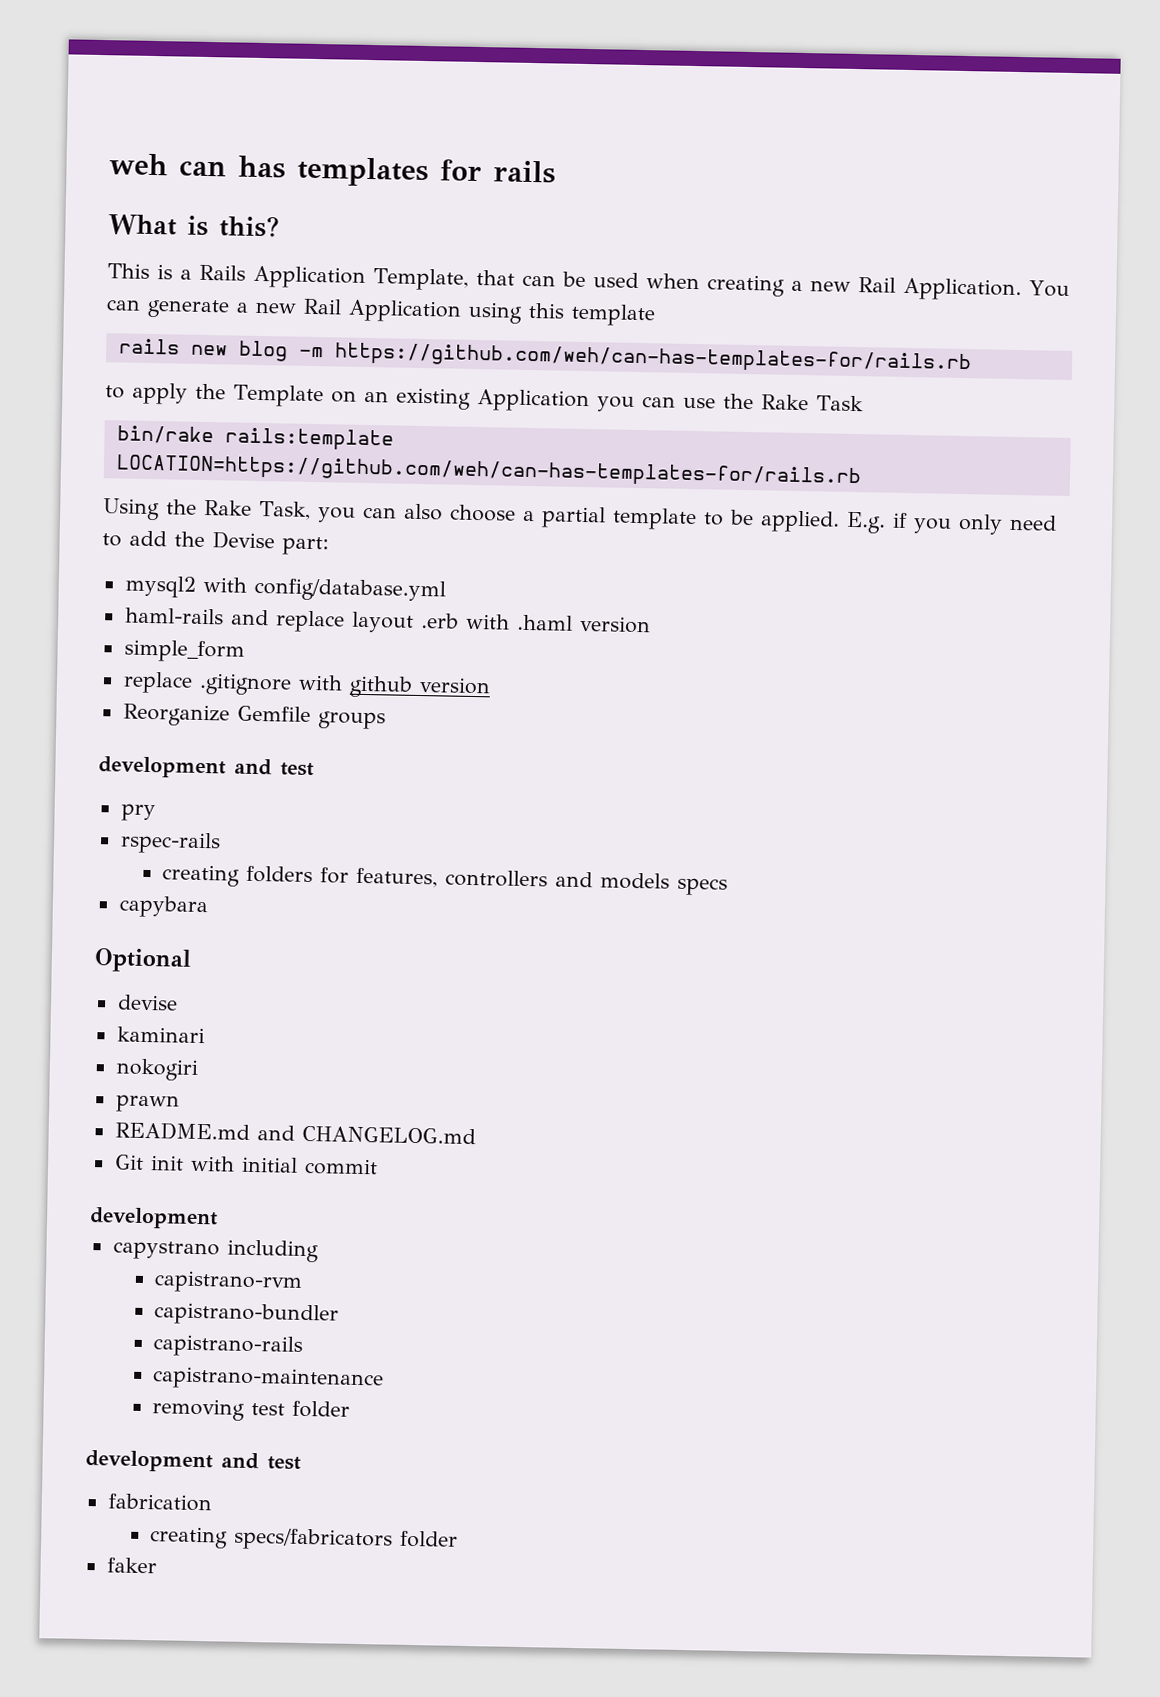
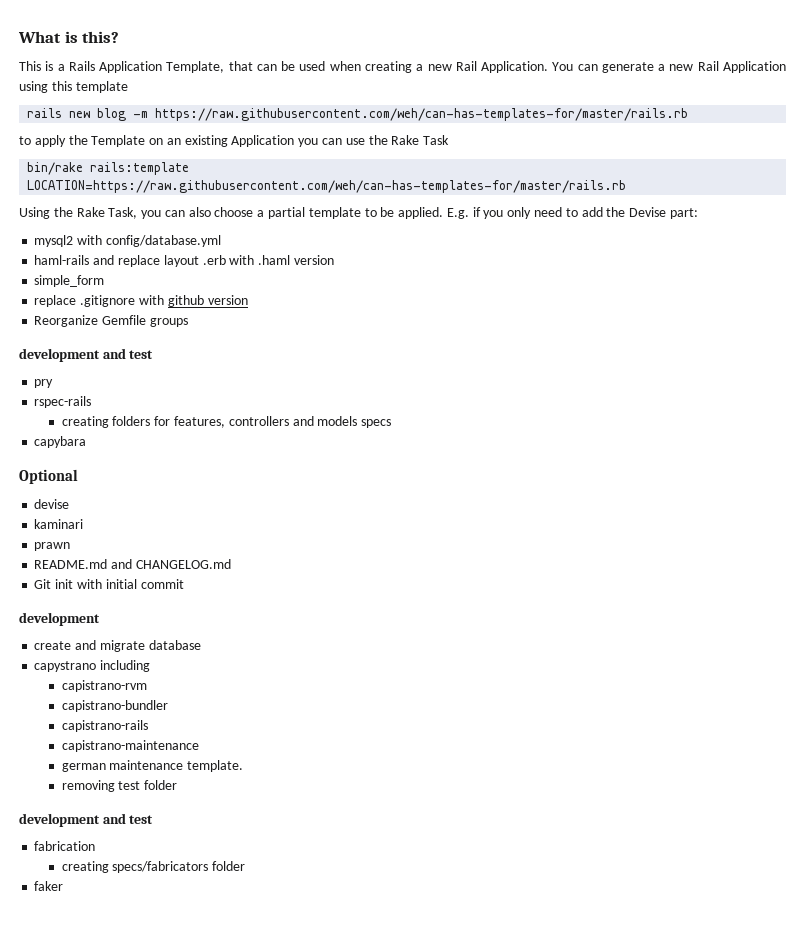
[109,153,556,188] weh can has templates for rails // -> (18, 37) none
[333,342,972,375] https://github.com/weh/can-has-templates-for/rails.rb -> [155,108,689,121] https://raw.githubusercontent.com/weh/can-has-templates-for/master/rails.rb
[115,454,862,489] LOCATION=https://github.com/weh/can-has-templates-for/rails.rb -> [27,180,627,193] LOCATION=https://raw.githubusercontent.com/weh/can-has-templates-for/master/rails.rb
[115,1058,199,1081] // nokogiri -> (84, 524) none
(218, 1218) none -> [34,640,201,652] // create and migrate database
(385, 1379) none -> [61,760,244,772] // german maintenance template.

